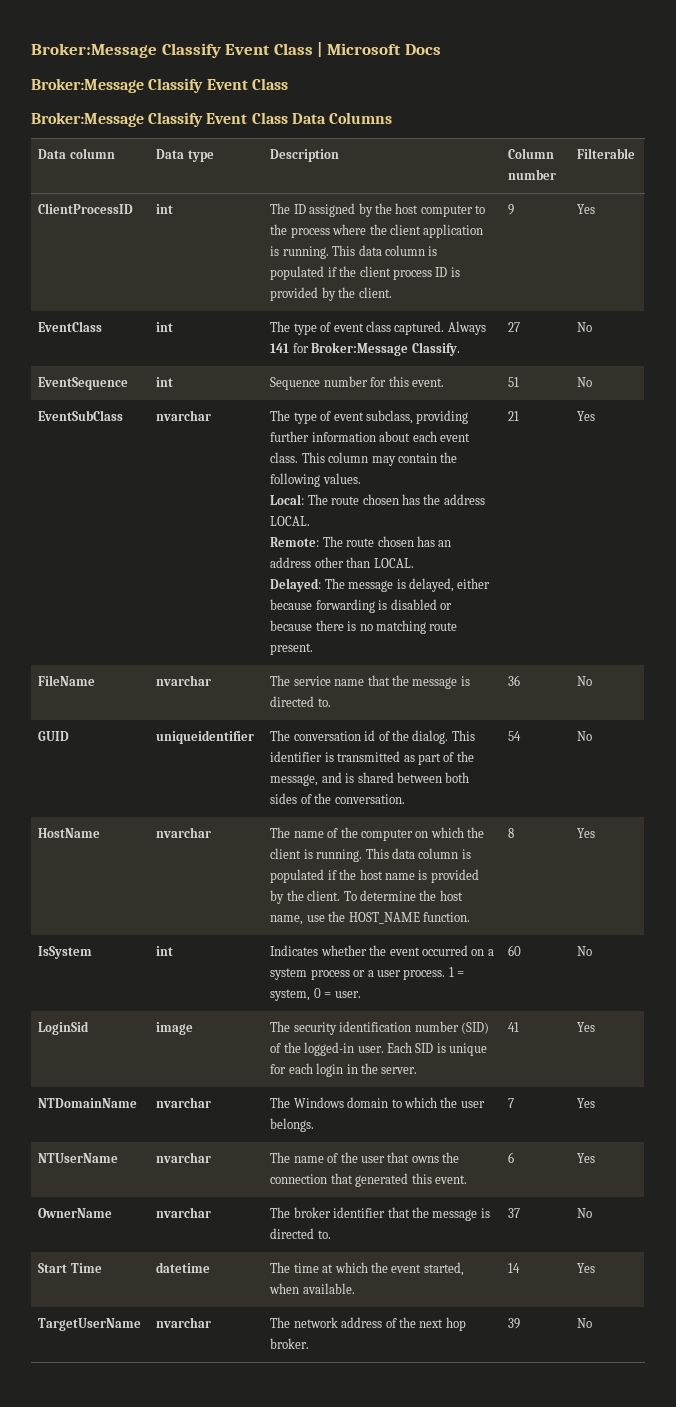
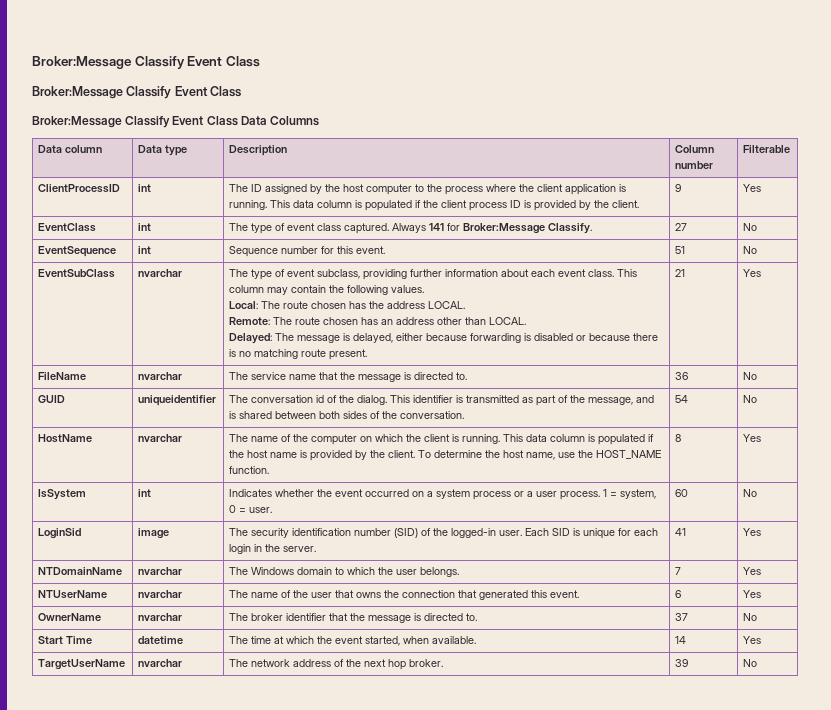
[31,42,441,58] Broker:Message Classify Event Class | Microsoft Docs -> [32,56,260,69] Broker:Message Classify Event Class

